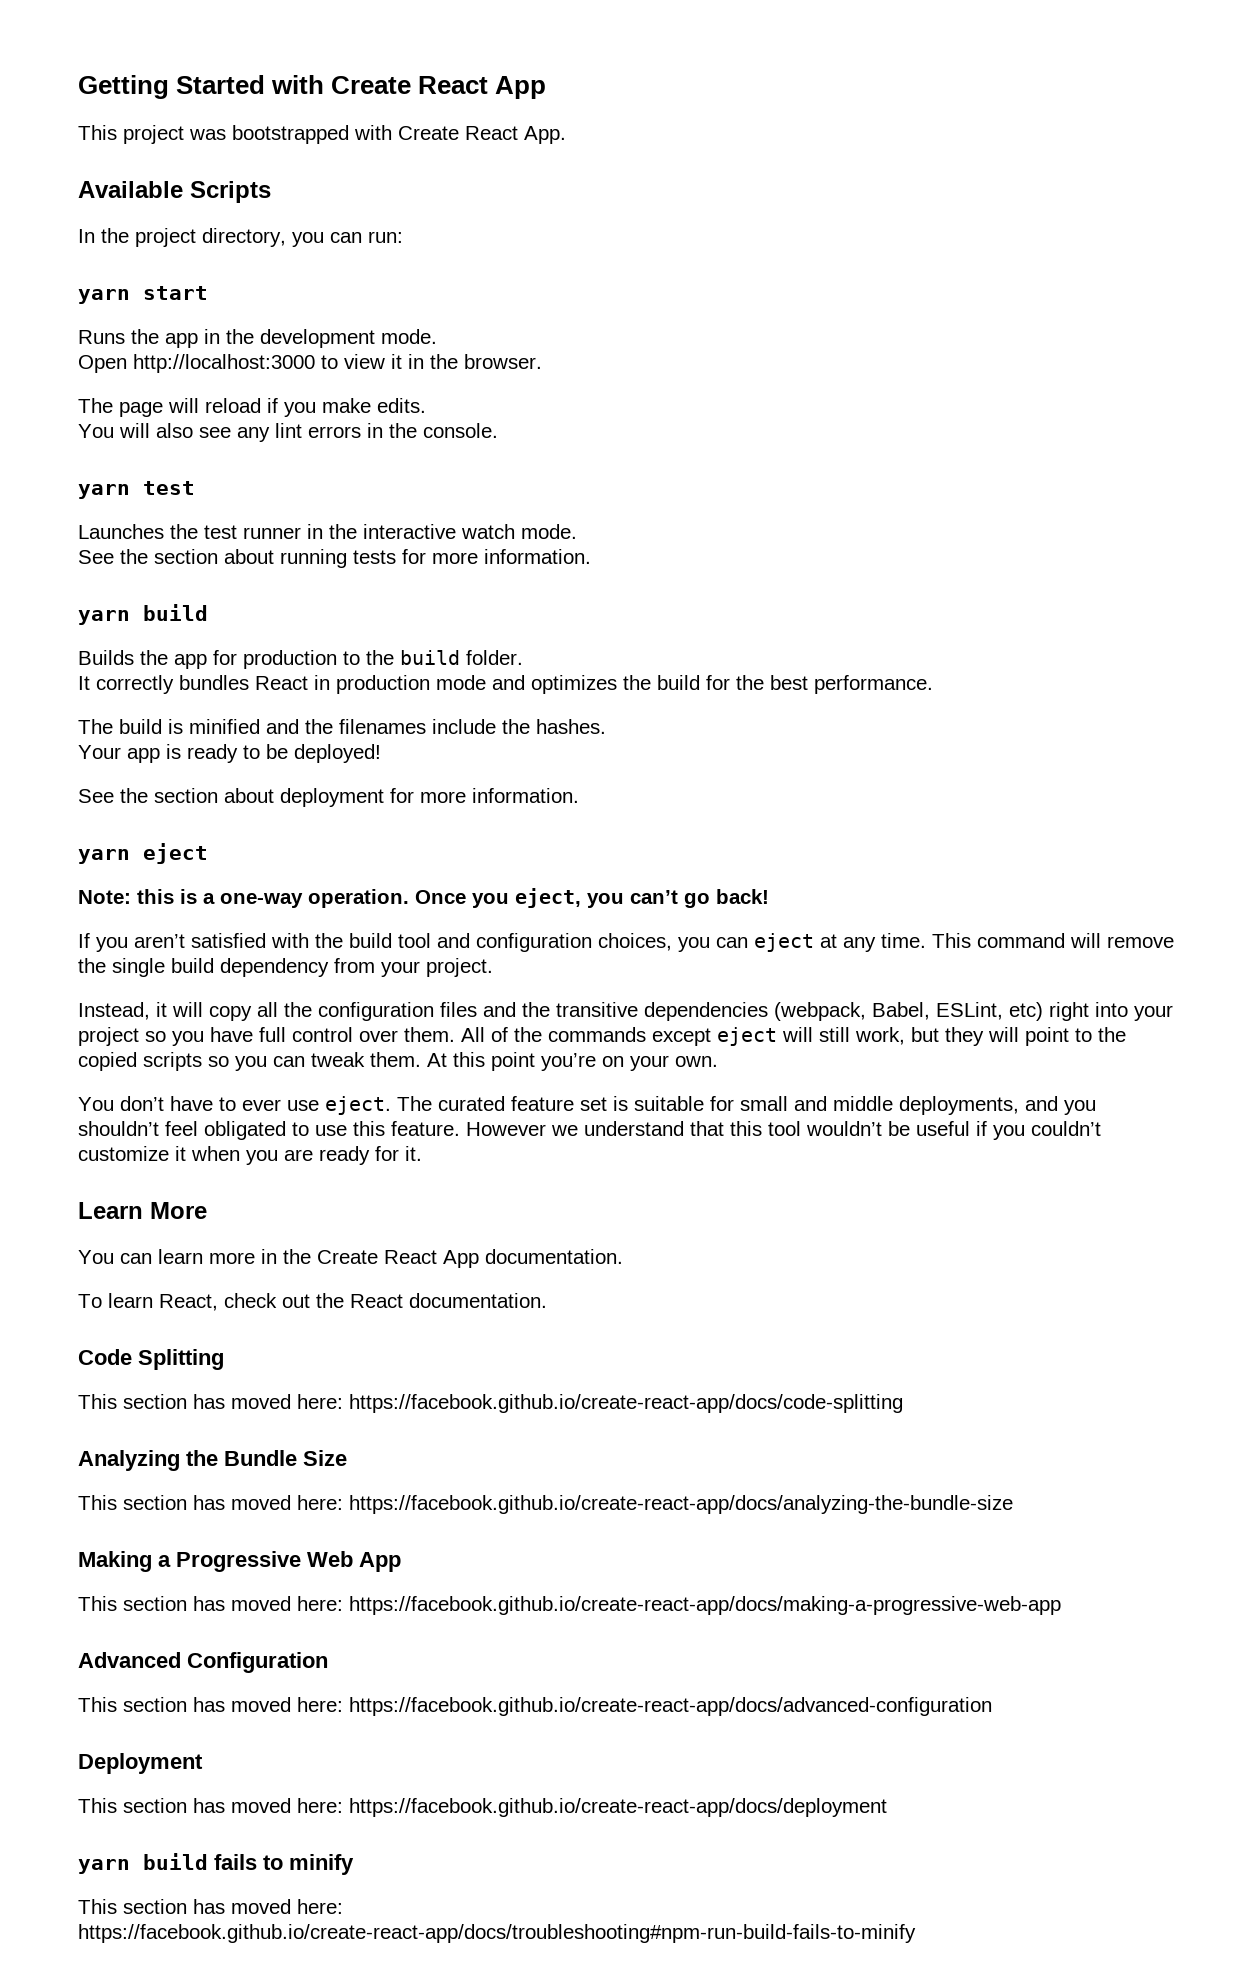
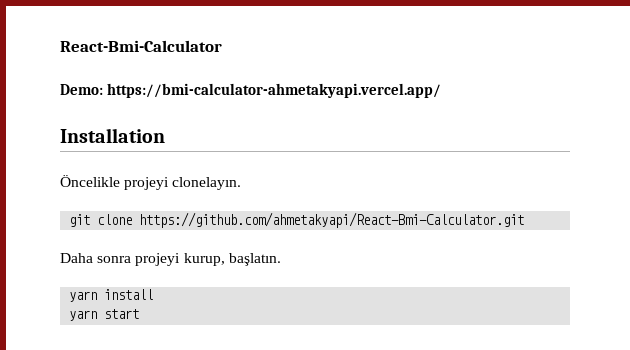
[78,75,547,99] [78,125,566,144] [78,181,271,203] [78,228,403,247] [78,286,208,304] [78,329,437,348] [78,354,542,373] [78,398,426,417] [78,423,498,442] [78,481,195,499] [78,524,577,539] [78,549,591,568] [78,604,208,625] [78,650,523,669] [78,675,933,694] [78,719,606,734] [78,744,381,763] [78,788,579,807] [78,843,208,864] [78,888,769,908] [78,933,1174,952] [78,958,493,977] [78,1002,1173,1021] [78,1027,1126,1046] [78,1052,718,1071] [78,1096,1096,1115] [78,1121,1101,1140] [78,1146,422,1165] [78,1202,207,1219] [78,1249,623,1268] [78,1293,547,1311] [78,1349,224,1370] [78,1394,903,1413] [78,1450,347,1471] [78,1495,1013,1514] [78,1551,401,1572] [78,1596,1061,1615] [78,1652,328,1673] [78,1697,992,1716] [78,1753,203,1774] [78,1798,887,1817] [78,1853,354,1875] [78,1899,343,1914] [78,1924,916,1943] Getting Started with Create React App // This project was bootstrapped with Create React App. // Available Scripts // In the project directory, you can run: // yarn start // Runs the app in the development mode. // Open http://localhost:3000 to view it in the browser. // The page will reload if you make edits. // You will also see any lint errors in the console. // yarn test // Launches the test runner in the interactive watch mode. // See the section about running tests for more information. // yarn build // Builds the app for production to the build folder. // It correctly bundles React in production mode and optimizes the build for the best performance. // The build is minified and the filenames include the hashes. // Your app is ready to be deployed! // See the section about deployment for more information. // yarn eject // Note: this is a one-way operation. Once you eject, you can’t go back! // If you aren’t satisfied with the build tool and configuration choices, you can eject at any time. This command will remove the single build dependency from your project. // Instead, it will copy all the configuration files and the transitive dependencies (webpack, Babel, ESLint, etc) right into your project so you have full control over them. All of the commands except eject will still work, but they will point to the copied scripts so you can tweak them. At this point you’re on your own. // You don’t have to ever use eject. The curated feature set is suitable for small and middle deployments, and you shouldn’t feel obligated to use this feature. However we understand that this tool wouldn’t be useful if you couldn’t customize it when you are ready for it. // Learn More // You can learn more in the Create React App documentation. // To learn React, check out the React documentation. // Code Splitting // This section has moved here: https://facebook.github.io/create-react-app/docs/code-splitting // Analyzing the Bundle Size // This section has moved here: https://facebook.github.io/create-react-app/docs/analyzing-the-bundle-size // Making a Progressive Web App // This section has moved here: https://facebook.github.io/create-react-app/docs/making-a-progressive-web-app // Advanced Configuration // This section has moved here: https://facebook.github.io/create-react-app/docs/advanced-configuration // Deployment // This section has moved here: https://facebook.github.io/create-react-app/docs/deployment // yarn build fails to minify // This section has moved here: https://facebook.github.io/create-react-app/docs/troubleshooting#npm-run-build-fails-to-minify -> [60,40,222,52] [60,83,442,98] [60,128,165,143] [60,175,242,190] [69,212,525,228] [60,253,281,266] [69,289,154,302] [69,309,140,321] React-Bmi-Calculator // Demo: https://bmi-calculator-ahmetakyapi.vercel.app/ // Installation // Öncelikle projeyi clonelayın. // git clone https://github.com/ahmetakyapi/React-Bmi-Calculator.git // Daha sonra projeyi kurup, başlatın. // yarn install // yarn start

